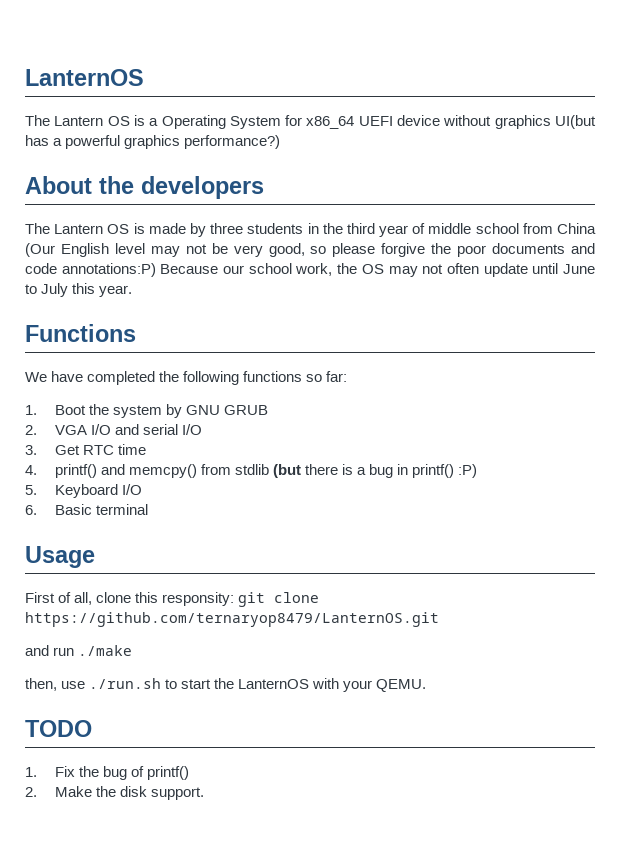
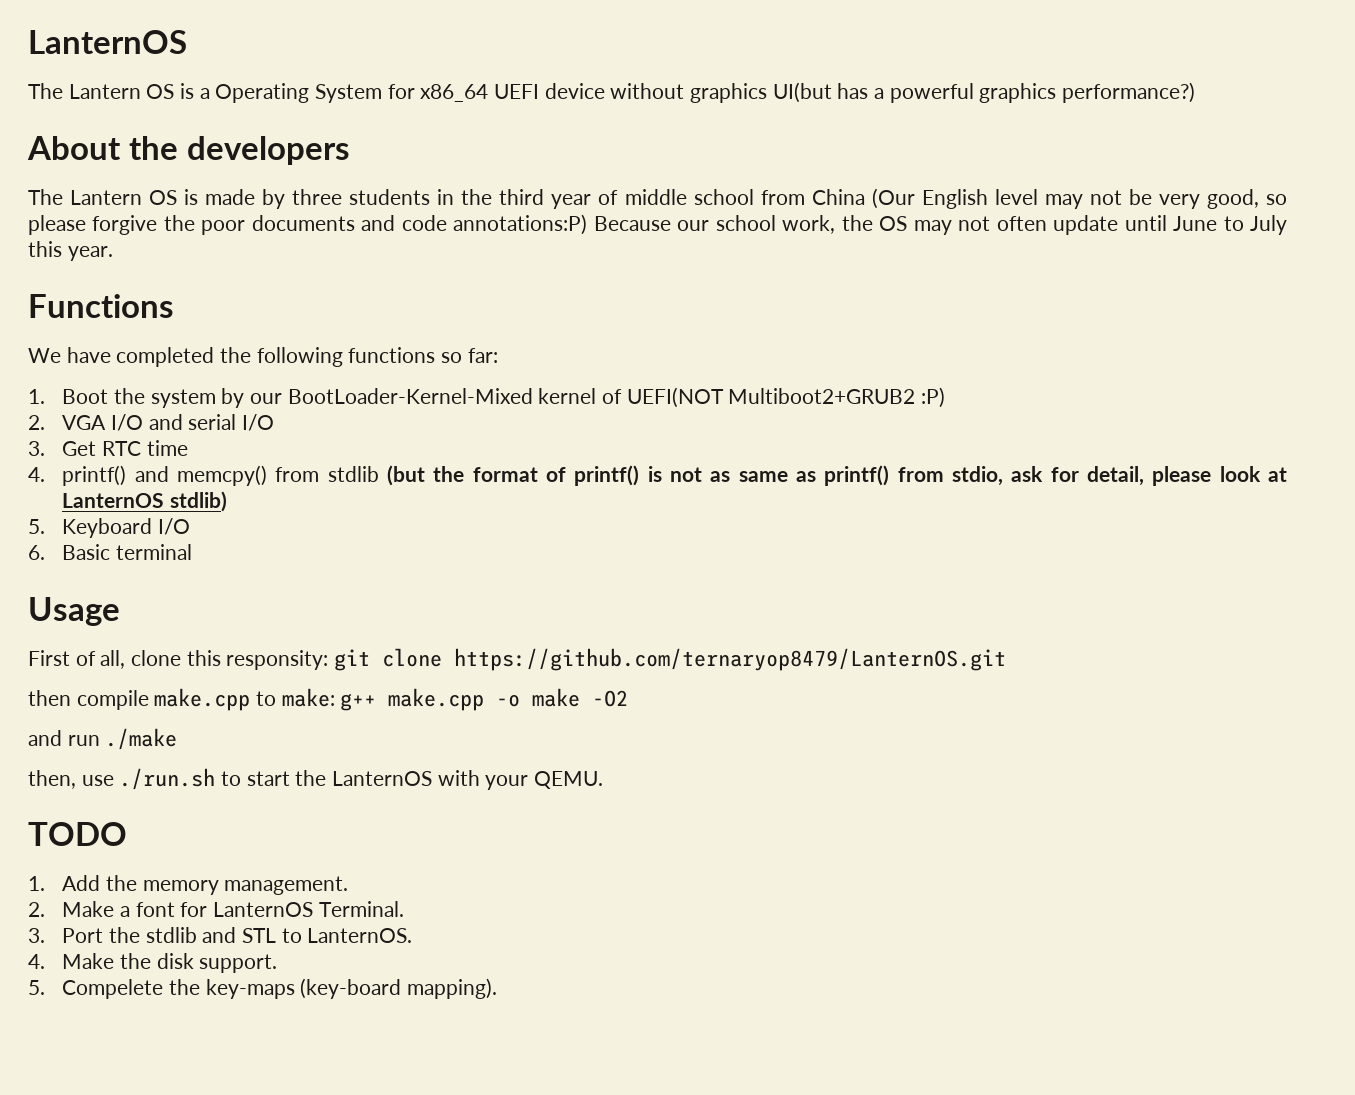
[186,405,269,415] GNU GRUB -> [250,387,946,408] our BootLoader-Kernel-Mixed kernel of UEFI(NOT Multiboot2+GRUB2 :P)
[305,464,478,478] there is a bug in printf() :P) -> [433,465,1288,486] [62,491,228,512] the format of printf() is not as same as printf() from stdio, ask for detail, please look at LanternOS stdlib)
(439, 619) none -> [28,688,629,711] // then compile make.cpp to make: g++ make.cpp -o make -O2
[54,766,190,780] [25,786,205,800] Fix the bug of printf() // 2. Make the disk support. -> [62,875,349,895] [28,901,404,917] [28,927,413,943] [28,953,278,973] [28,978,498,999] Add the memory management. // 2. Make a font for LanternOS Terminal. // 3. Port the stdlib and STL to LanternOS. // 4. Make the disk support. // 5. Compelete the key-maps (key-board mapping).

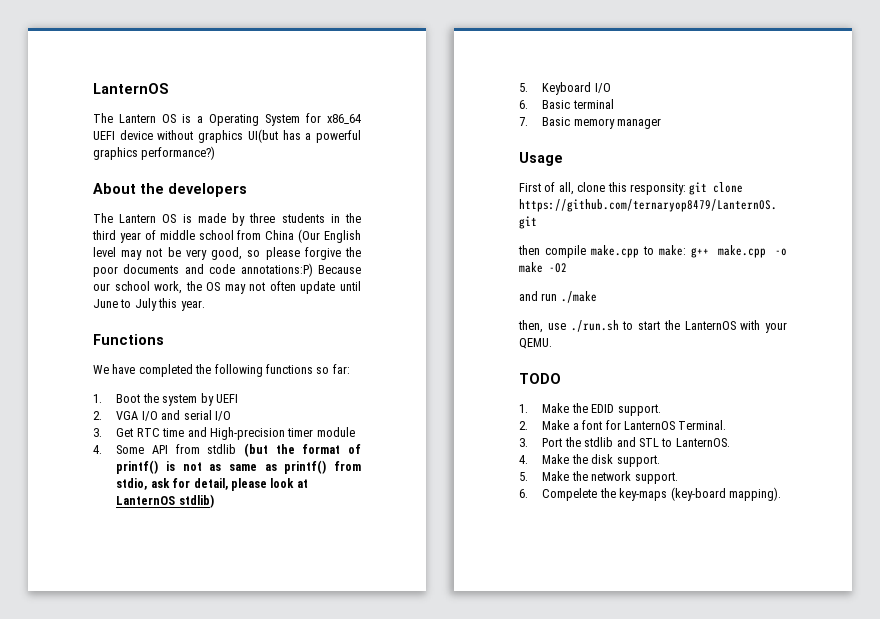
[250,387,946,408] our BootLoader-Kernel-Mixed kernel of UEFI(NOT Multiboot2+GRUB2 :P) -> [215,394,238,403] UEFI
[28,465,268,486] // 4. printf() and memcpy() -> [187,427,355,440] [93,445,169,454] and High-precision timer module // 4. Some API
(193, 552) none -> [519,117,662,129] // 7. Basic memory manager
[62,875,349,895] Add the memory management. -> [542,403,661,416] Make the EDID support.
(45, 987) none -> [542,471,678,484] [519,489,528,498] Make the network support. // 6.

